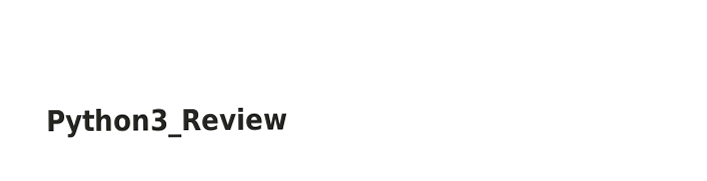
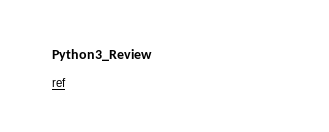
(288, 122) none -> [52,78,66,87] // ref

